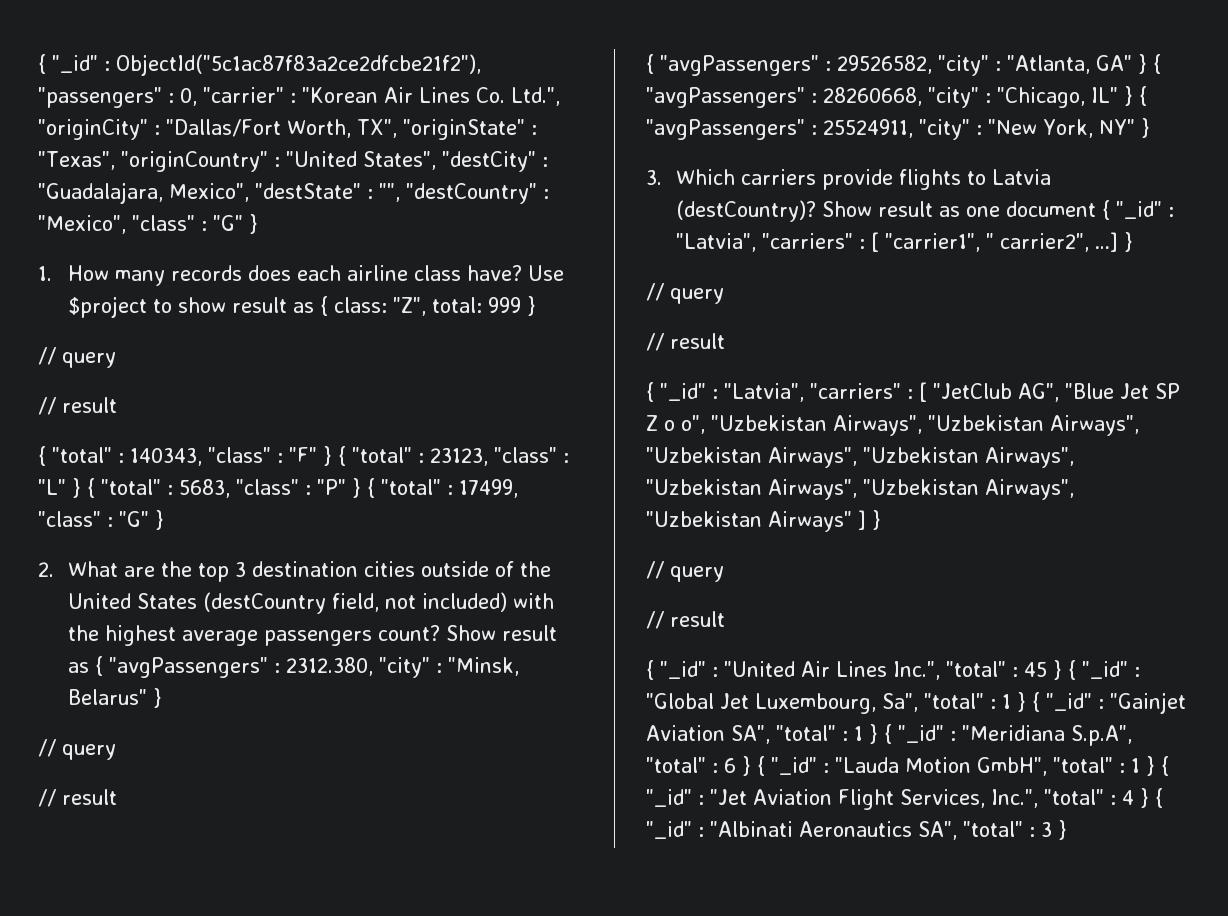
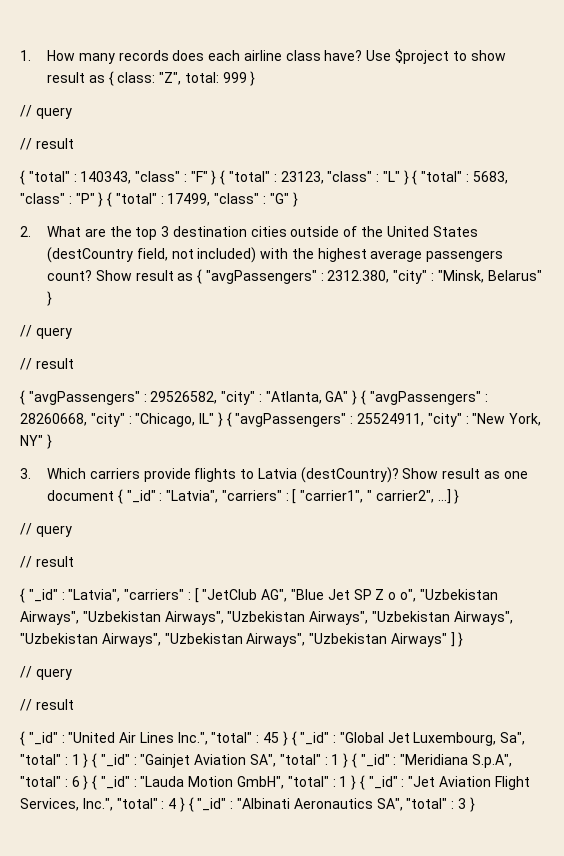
[38,54,481,76] [38,87,560,108] [38,119,537,140] [38,151,548,172] [38,182,549,204] [38,214,258,234] { "_id" : ObjectId("5c1ac87f83a2ce2dfcbe21f2"), "passengers" : 0, "carrier" : "Korean Air Lines Co. Ltd.", "originCity" : "Dallas/Fort Worth, TX", "originState" : "Texas", "originCountry" : "United States", "destCity" : "Guadalajara, Mexico", "destState" : "", "destCountry" : "Mexico", "class" : "G" } // -> (20, 55) none

